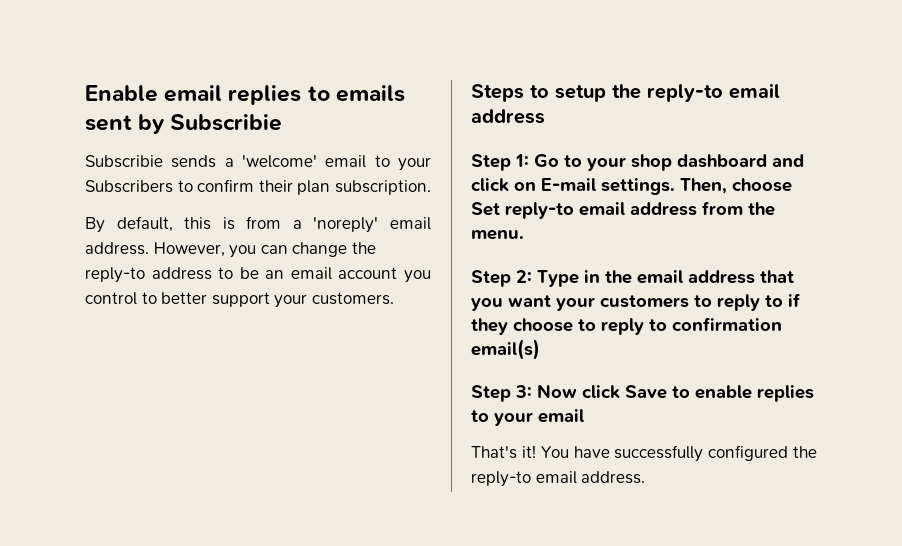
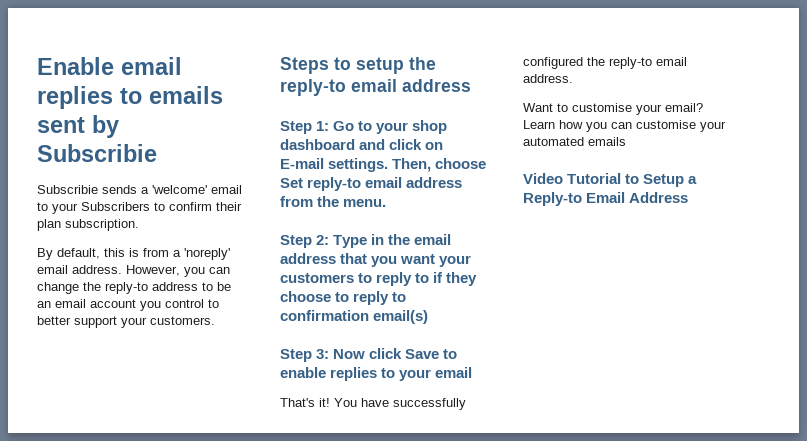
(646, 477) none -> [523,103,703,115] [523,120,726,132] [523,137,626,146] [523,173,698,187] [523,192,689,206] // Want to customise your email? Learn how you can customise your automated emails // Video Tutorial to Setup a Reply-to Email Address

